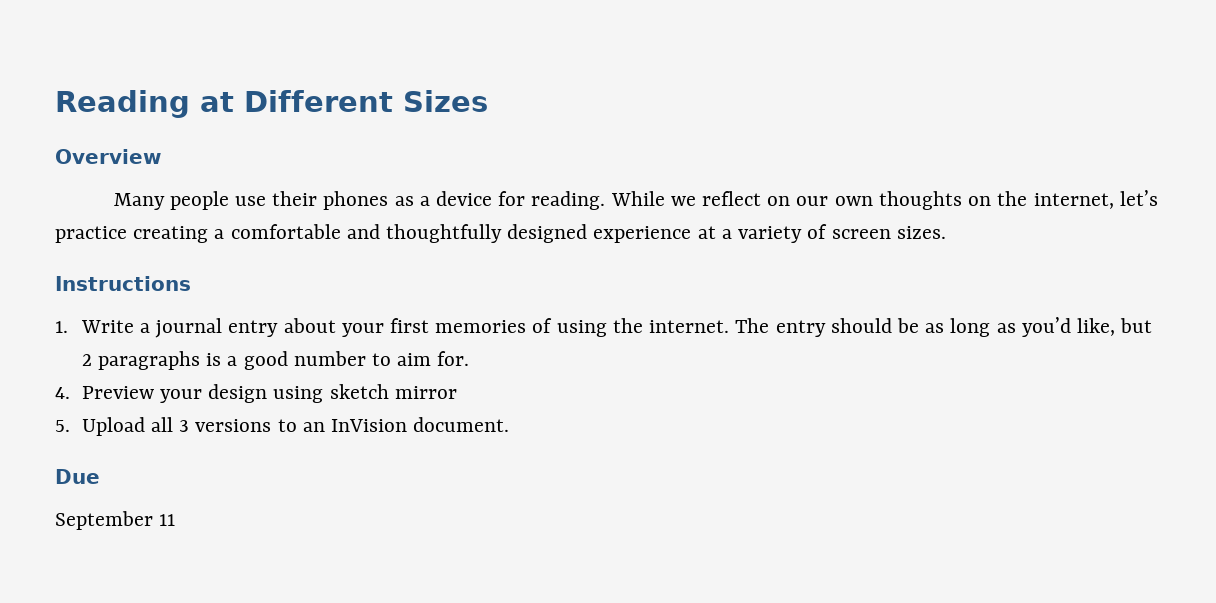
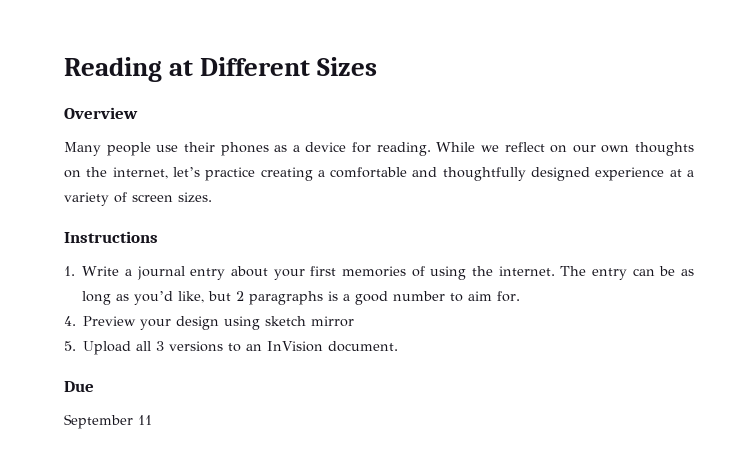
[830,318,892,333] should -> [632,268,655,276] can

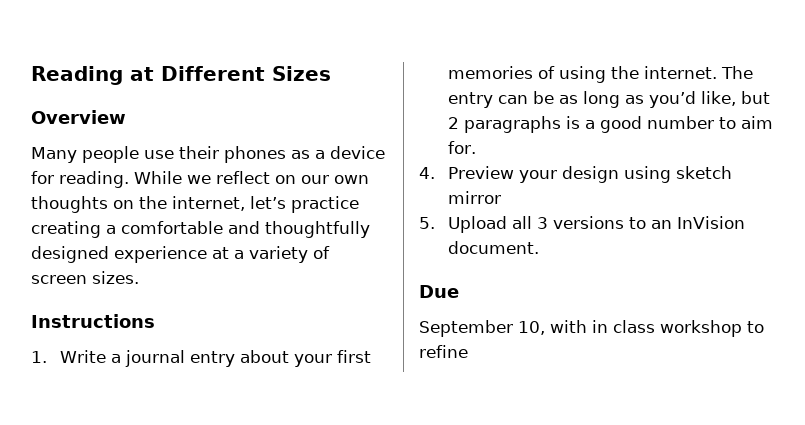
[138,415,152,425] 11 -> [518,320,764,337] [419,345,468,358] 10, with in class workshop to refine

